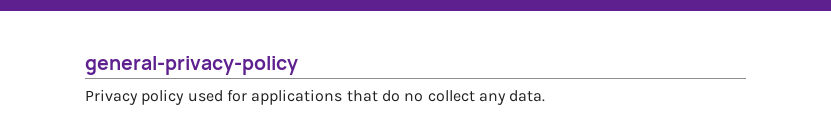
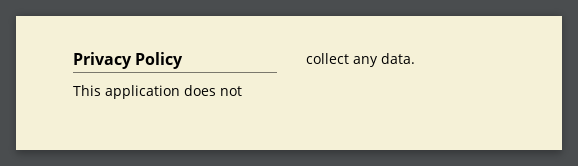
[85,56,298,75] [85,89,424,105] general-privacy-policy // Privacy policy used for applications that do no -> [73,52,184,69] [73,85,242,99] Privacy Policy // This application does not

